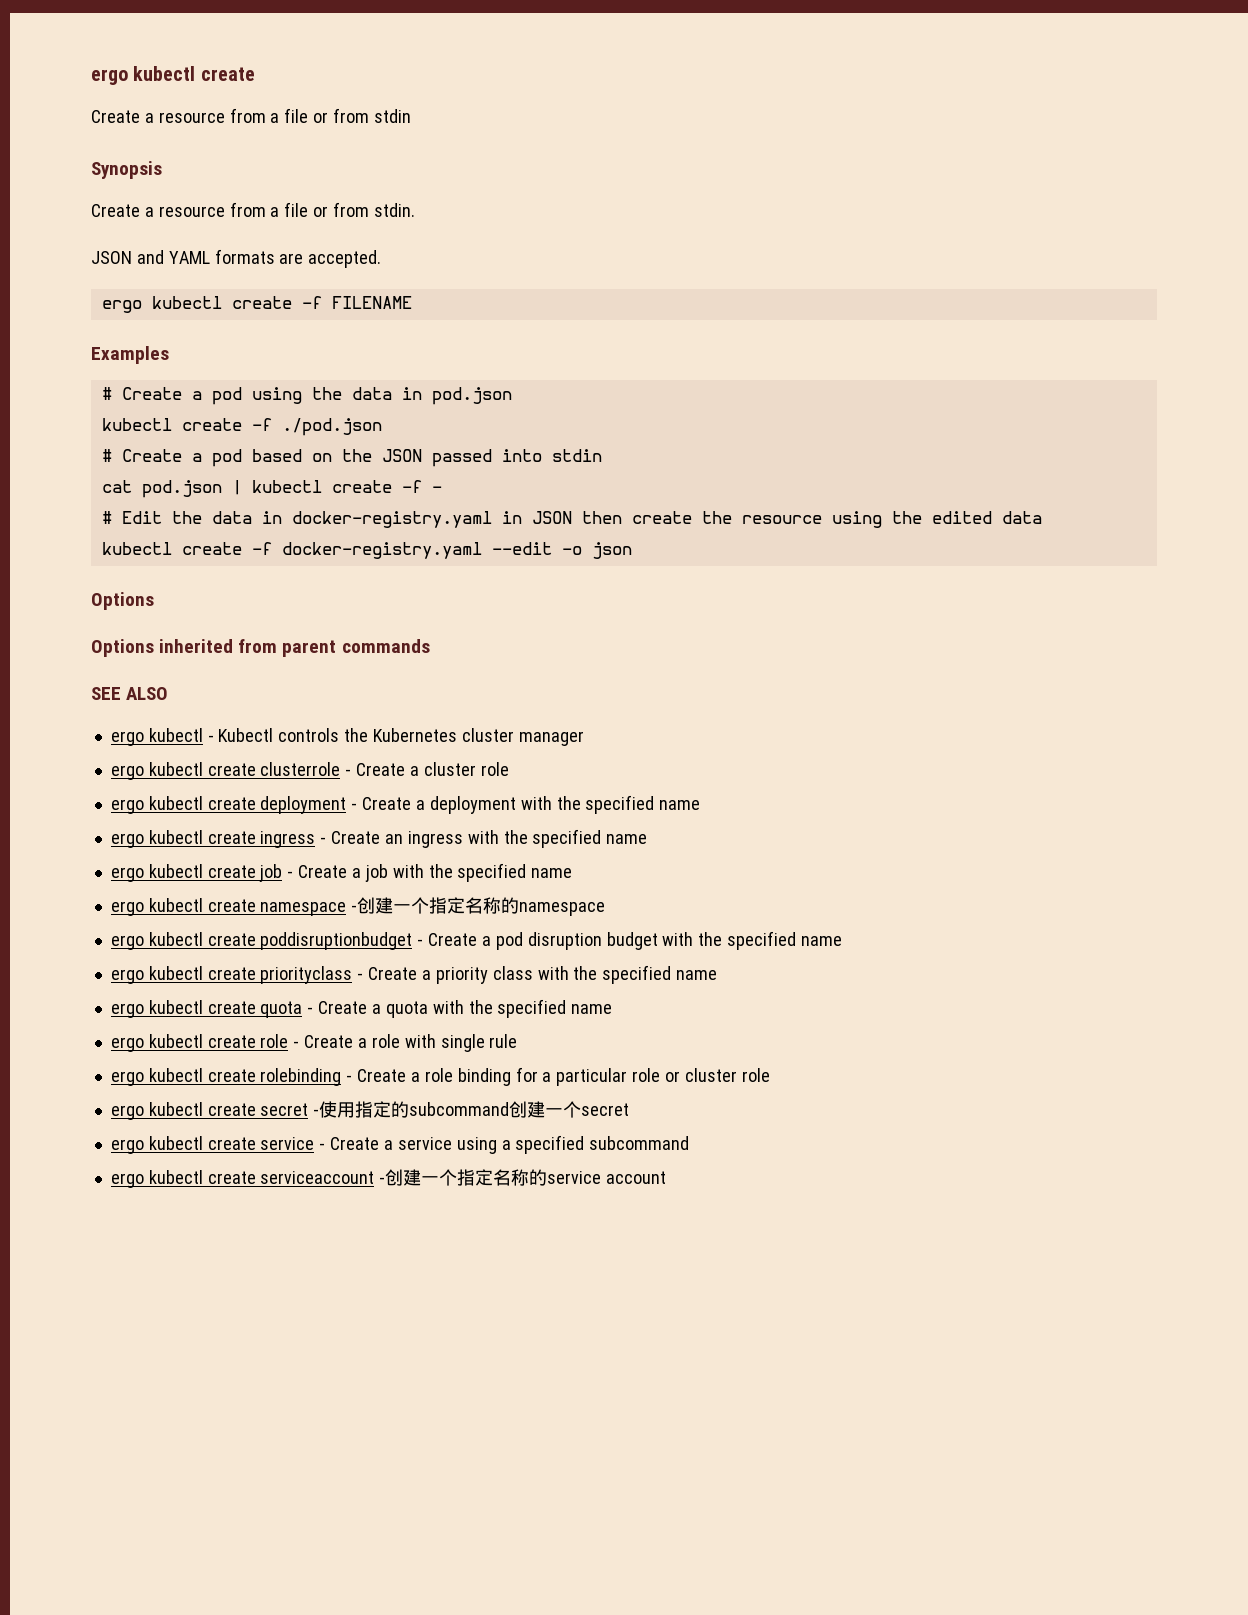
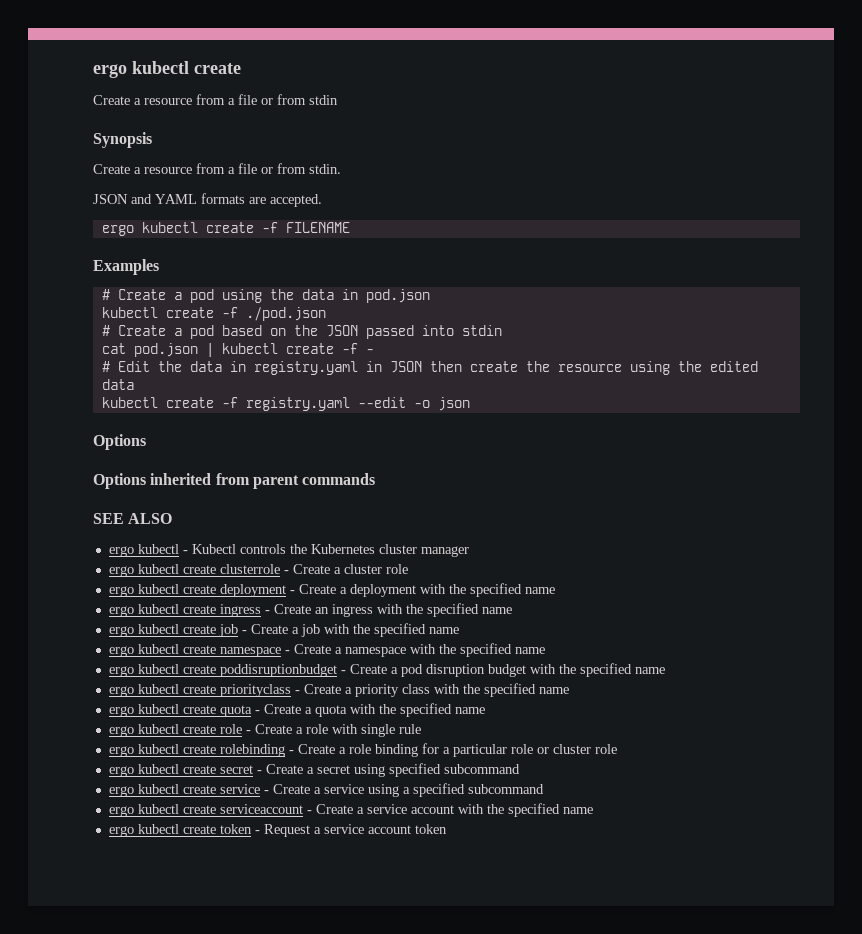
[291,511,492,528] docker-registry.yaml -> [253,361,358,375] registry.yaml
[281,542,482,559] docker-registry.yaml -> [245,397,350,411] registry.yaml
[357,897,606,916] 创建一个指定名称的namespace -> [293,643,545,657] Create a namespace with the specified name
[319,1101,630,1118] 使用指定的subcommand创建一个secret -> [265,763,520,777] Create a secret using specified subcommand
[385,1169,667,1186] 创建一个指定名称的service account -> [315,803,593,817] [108,824,447,837] Create a service account with the specified name // ergo kubectl create token - Request a service account token

